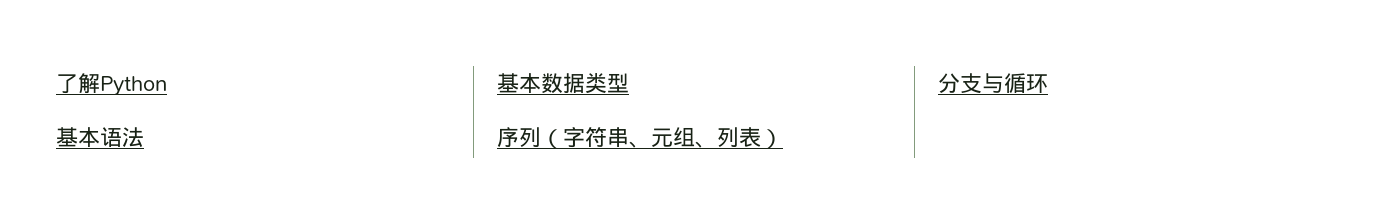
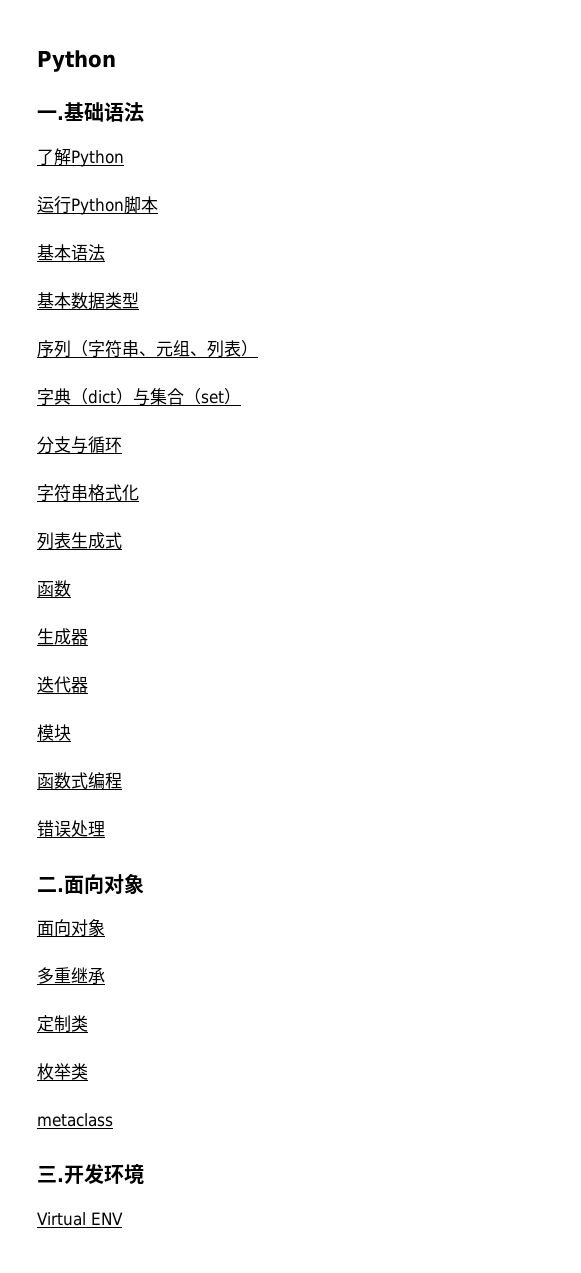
(56, 84) none -> [37,50,116,72] [37,102,144,122] Python // 一.基础语法 //
(167, 86) none -> [37,196,158,215] // 运行Python脚本
[938,73,1048,94] 分支与循环 -> [37,388,241,406] [37,436,122,454] [37,484,139,502] [37,532,122,550] [37,580,71,597] [37,628,88,645] [37,676,88,693] [37,724,71,741] [37,772,122,789] [37,820,105,837] [37,873,144,894] [37,919,105,936] [37,967,105,984] [37,1015,88,1032] [37,1063,88,1080] [37,1113,113,1127] [37,1164,144,1184] [37,1212,123,1226] 字典（dict）与集合（set） // 分支与循环 // 字符串格式化 // 列表生成式 // 函数 // 生成器 // 迭代器 // 模块 // 函数式编程 // 错误处理 // 二.面向对象 // 面向对象 // 多重继承 // 定制类 // 枚举类 // metaclass // 三.开发环境 // Virtual ENV

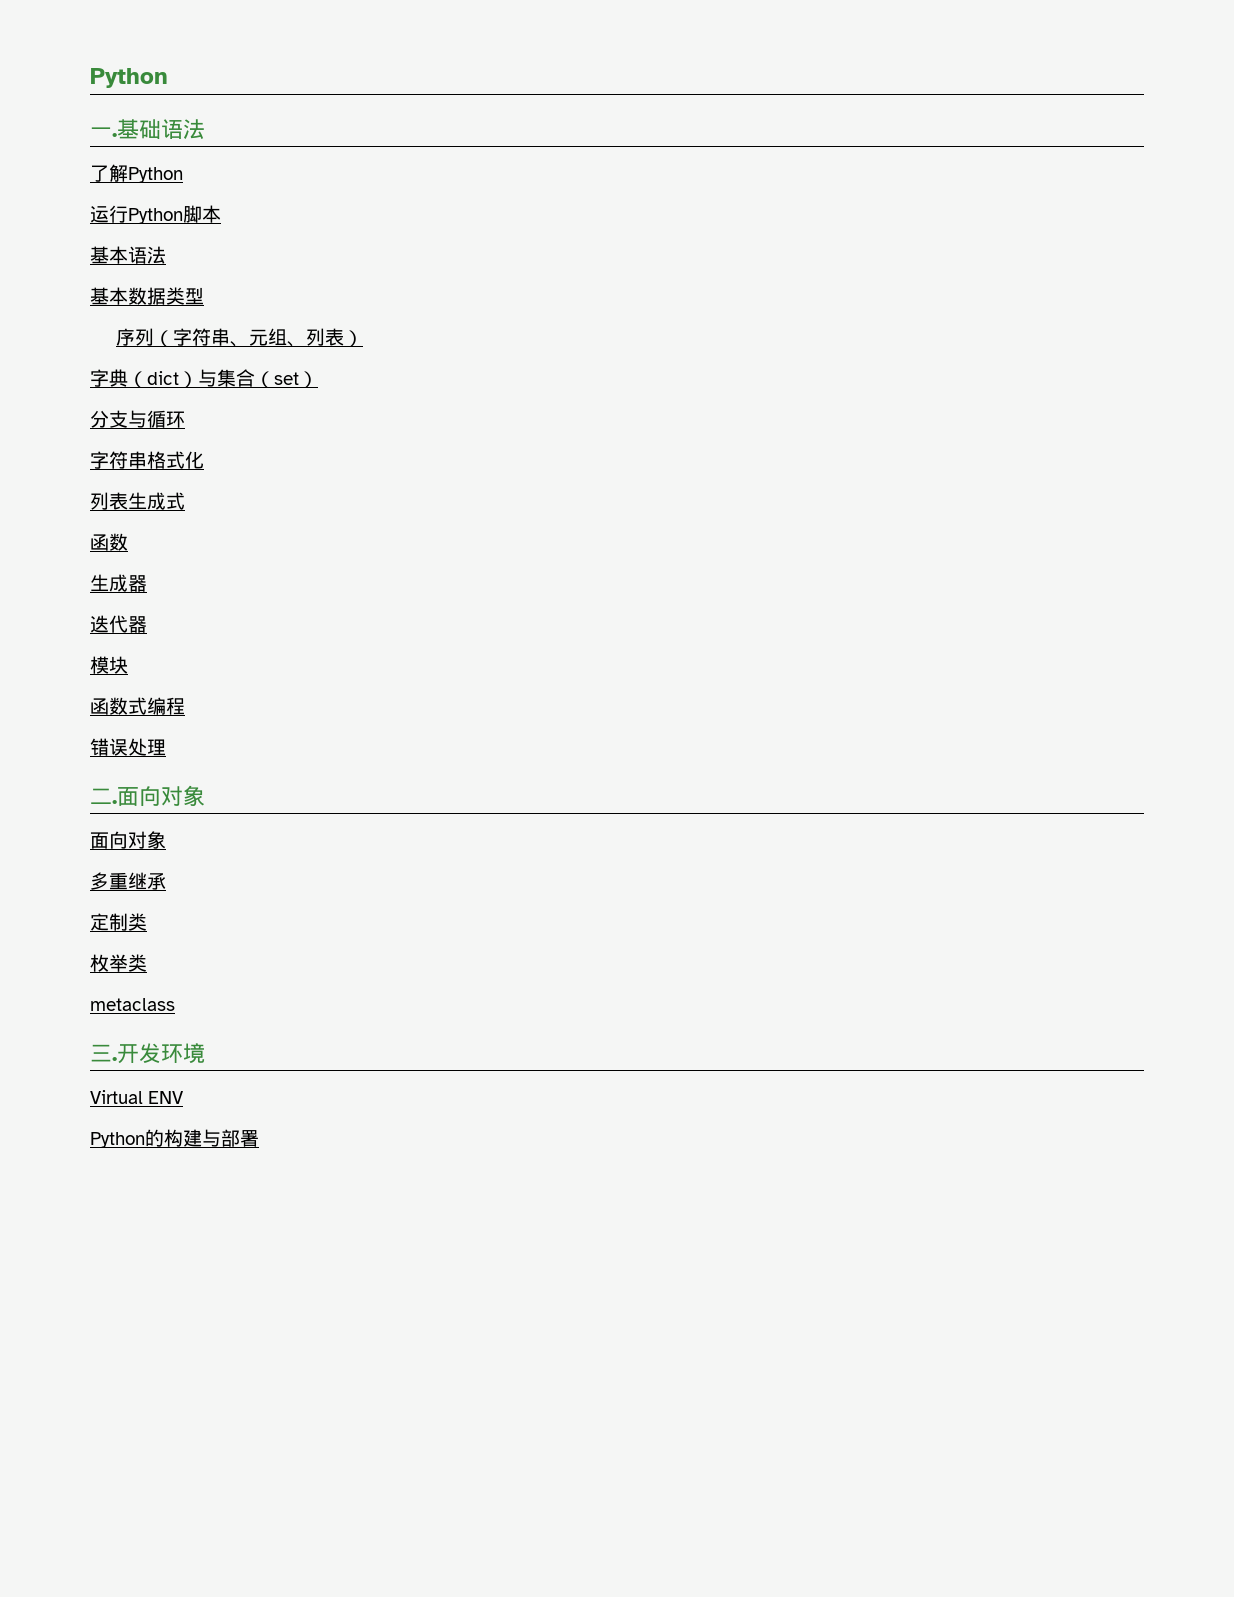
(123, 1218) none -> [90,1129,259,1148] // Python的构建与部署

